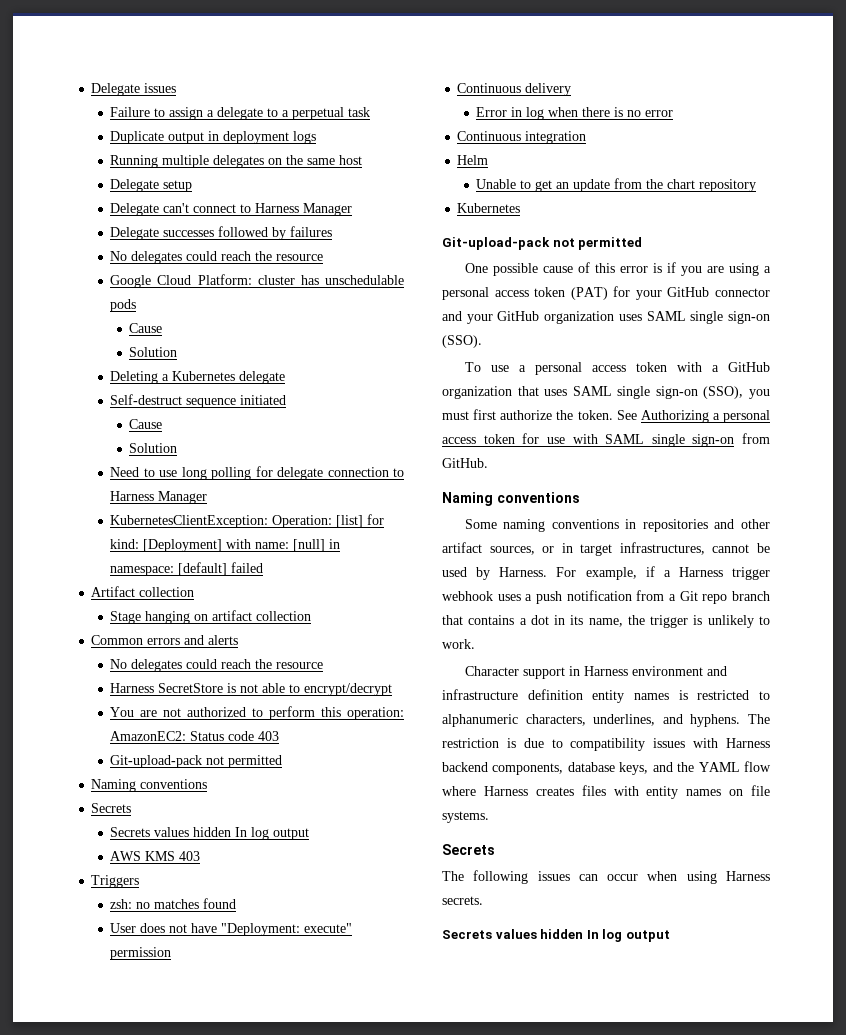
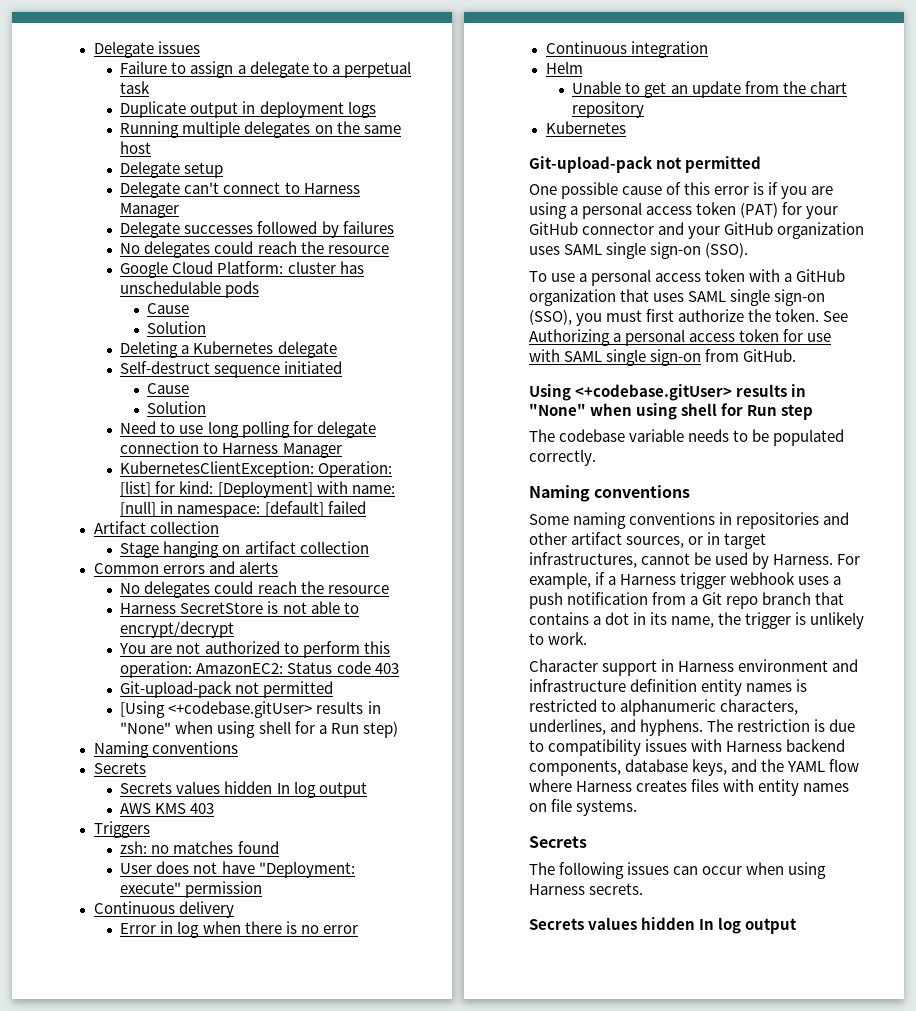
(283, 761) none -> [120,701,381,718] [120,721,398,738] // [Using <+codebase.gitUser> results in "None" when using shell for a Run step)
(488, 463) none -> [529,384,807,401] [529,403,814,420] [529,429,845,446] [529,449,596,466] // Using <+codebase.gitUser> results in "None" when using shell for Run step // The codebase variable needs to be populated correctly.

